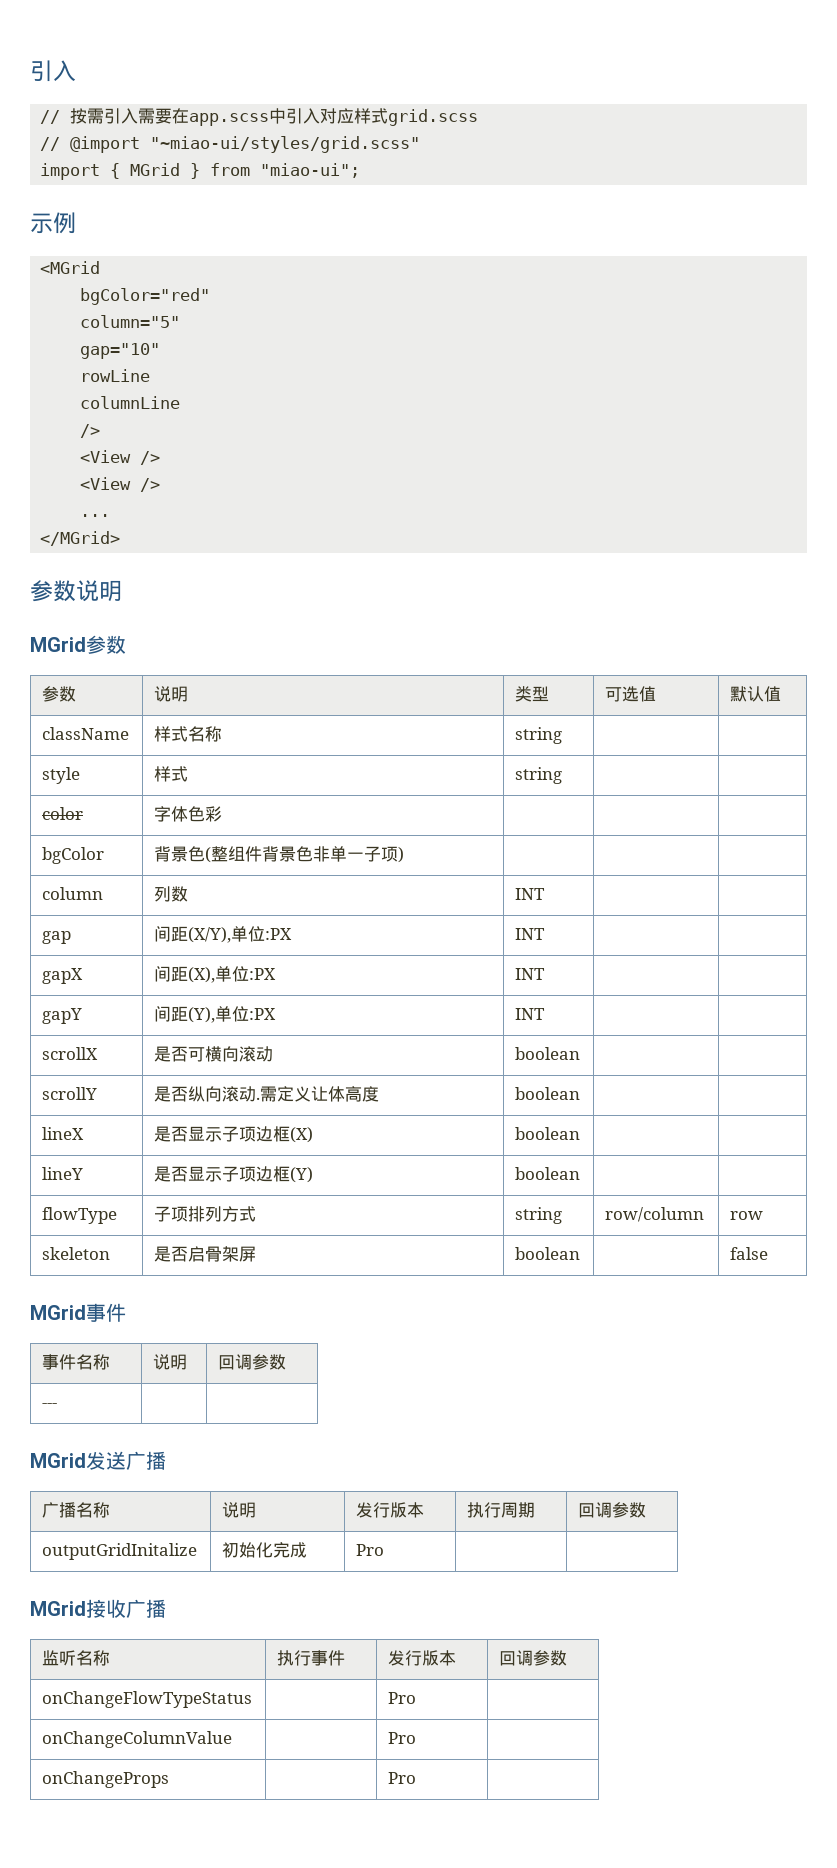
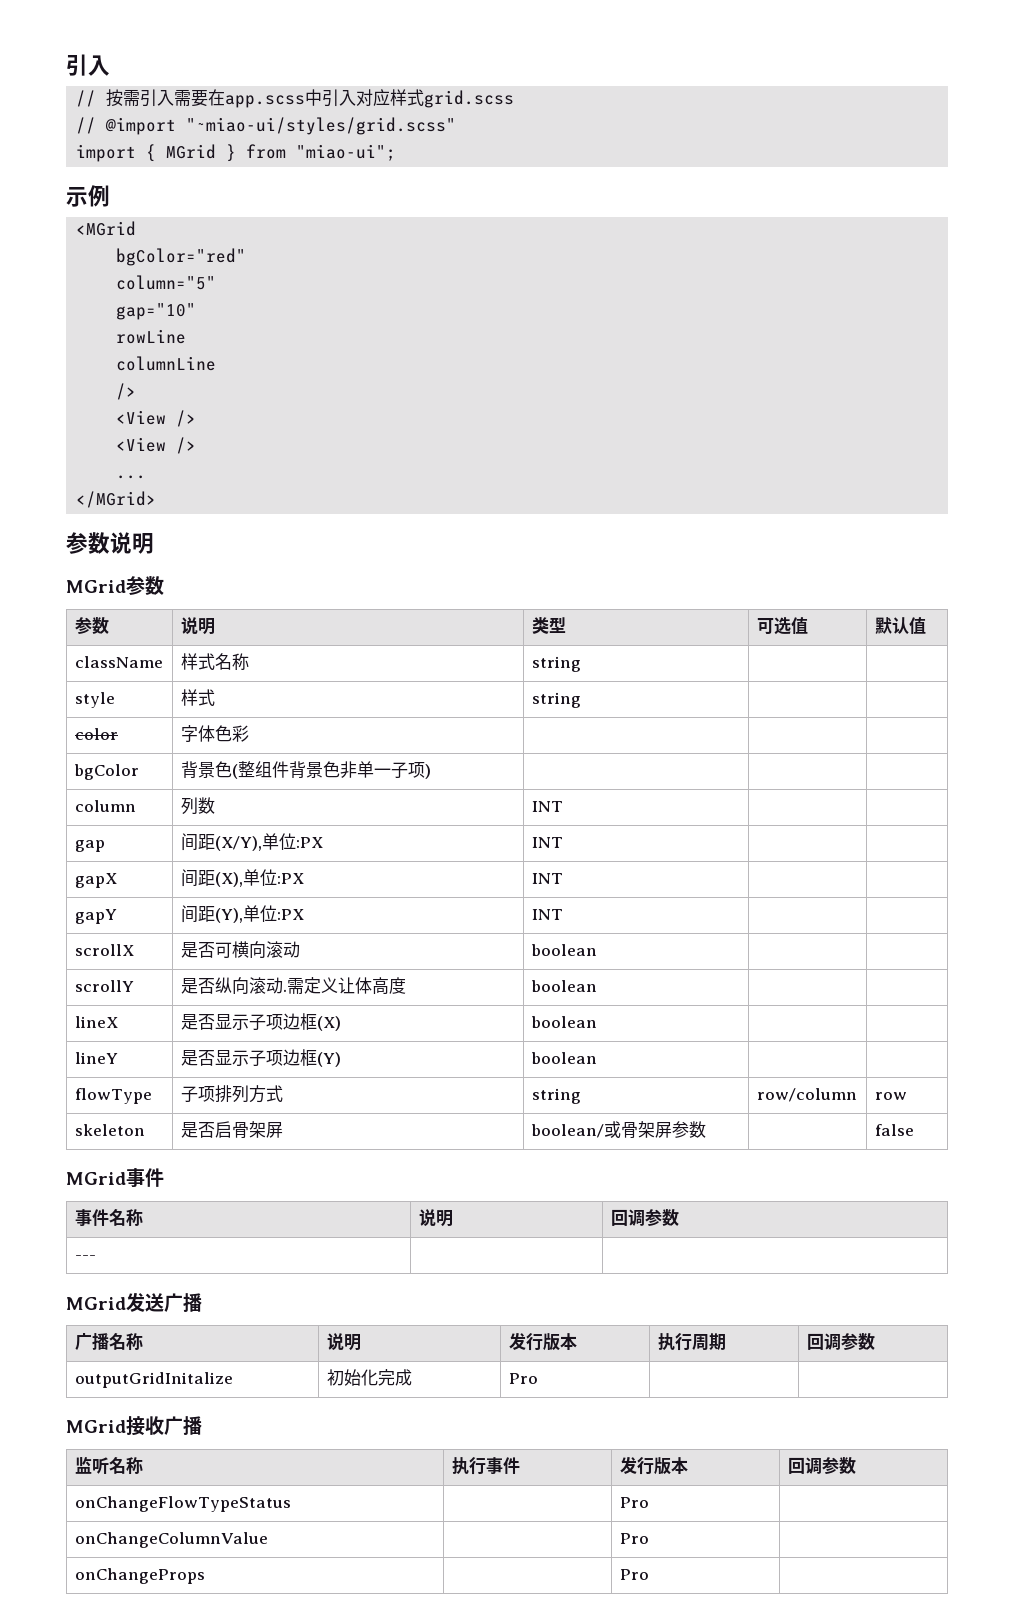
[515,1247,581,1260] boolean -> [530,1121,706,1138] boolean/或骨架屏参数

